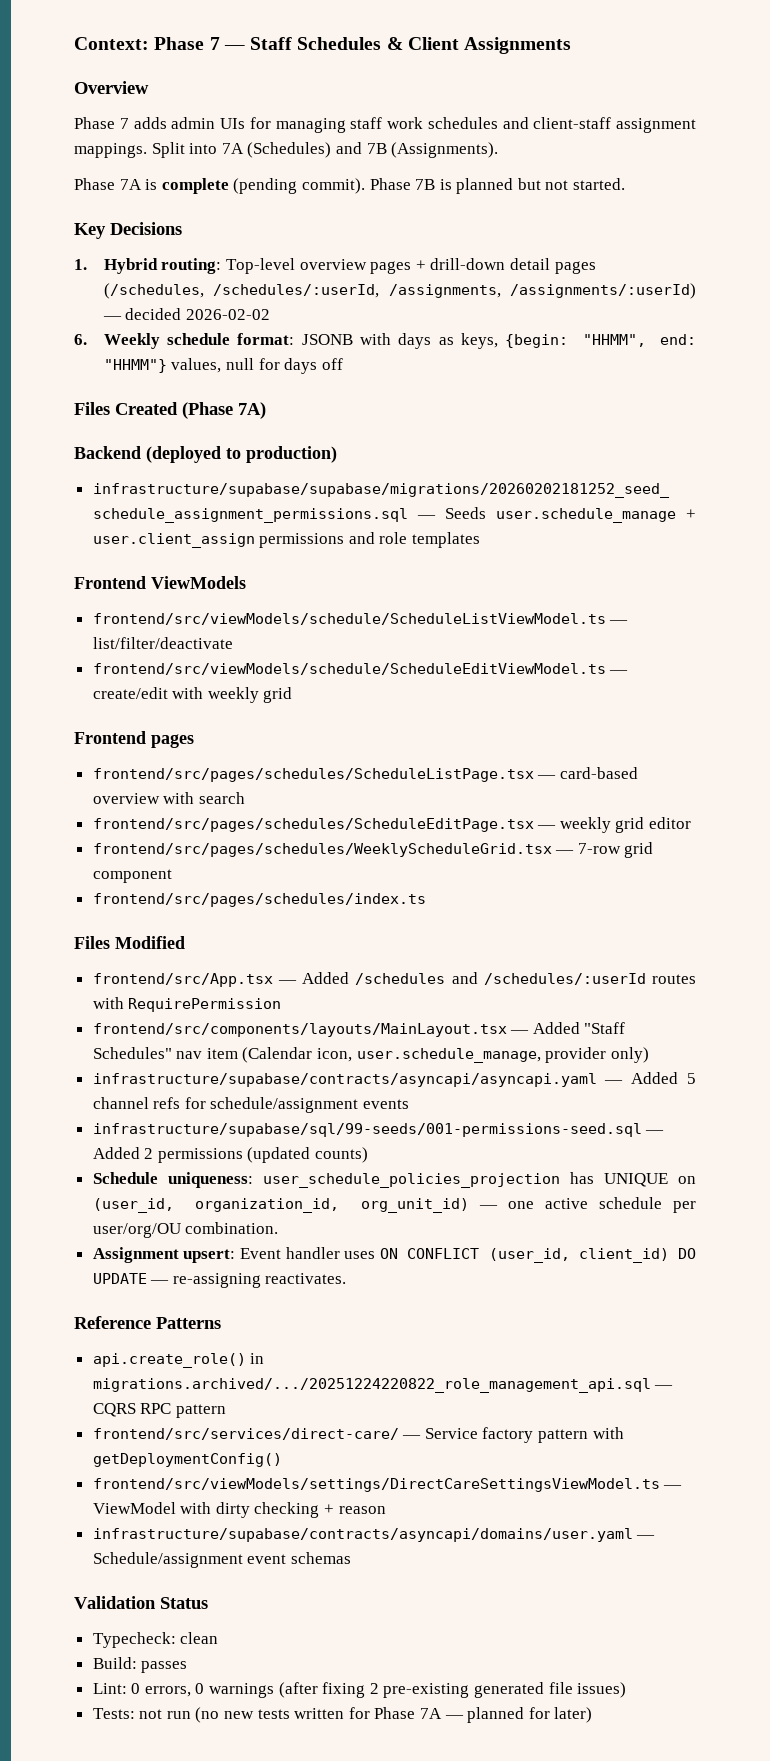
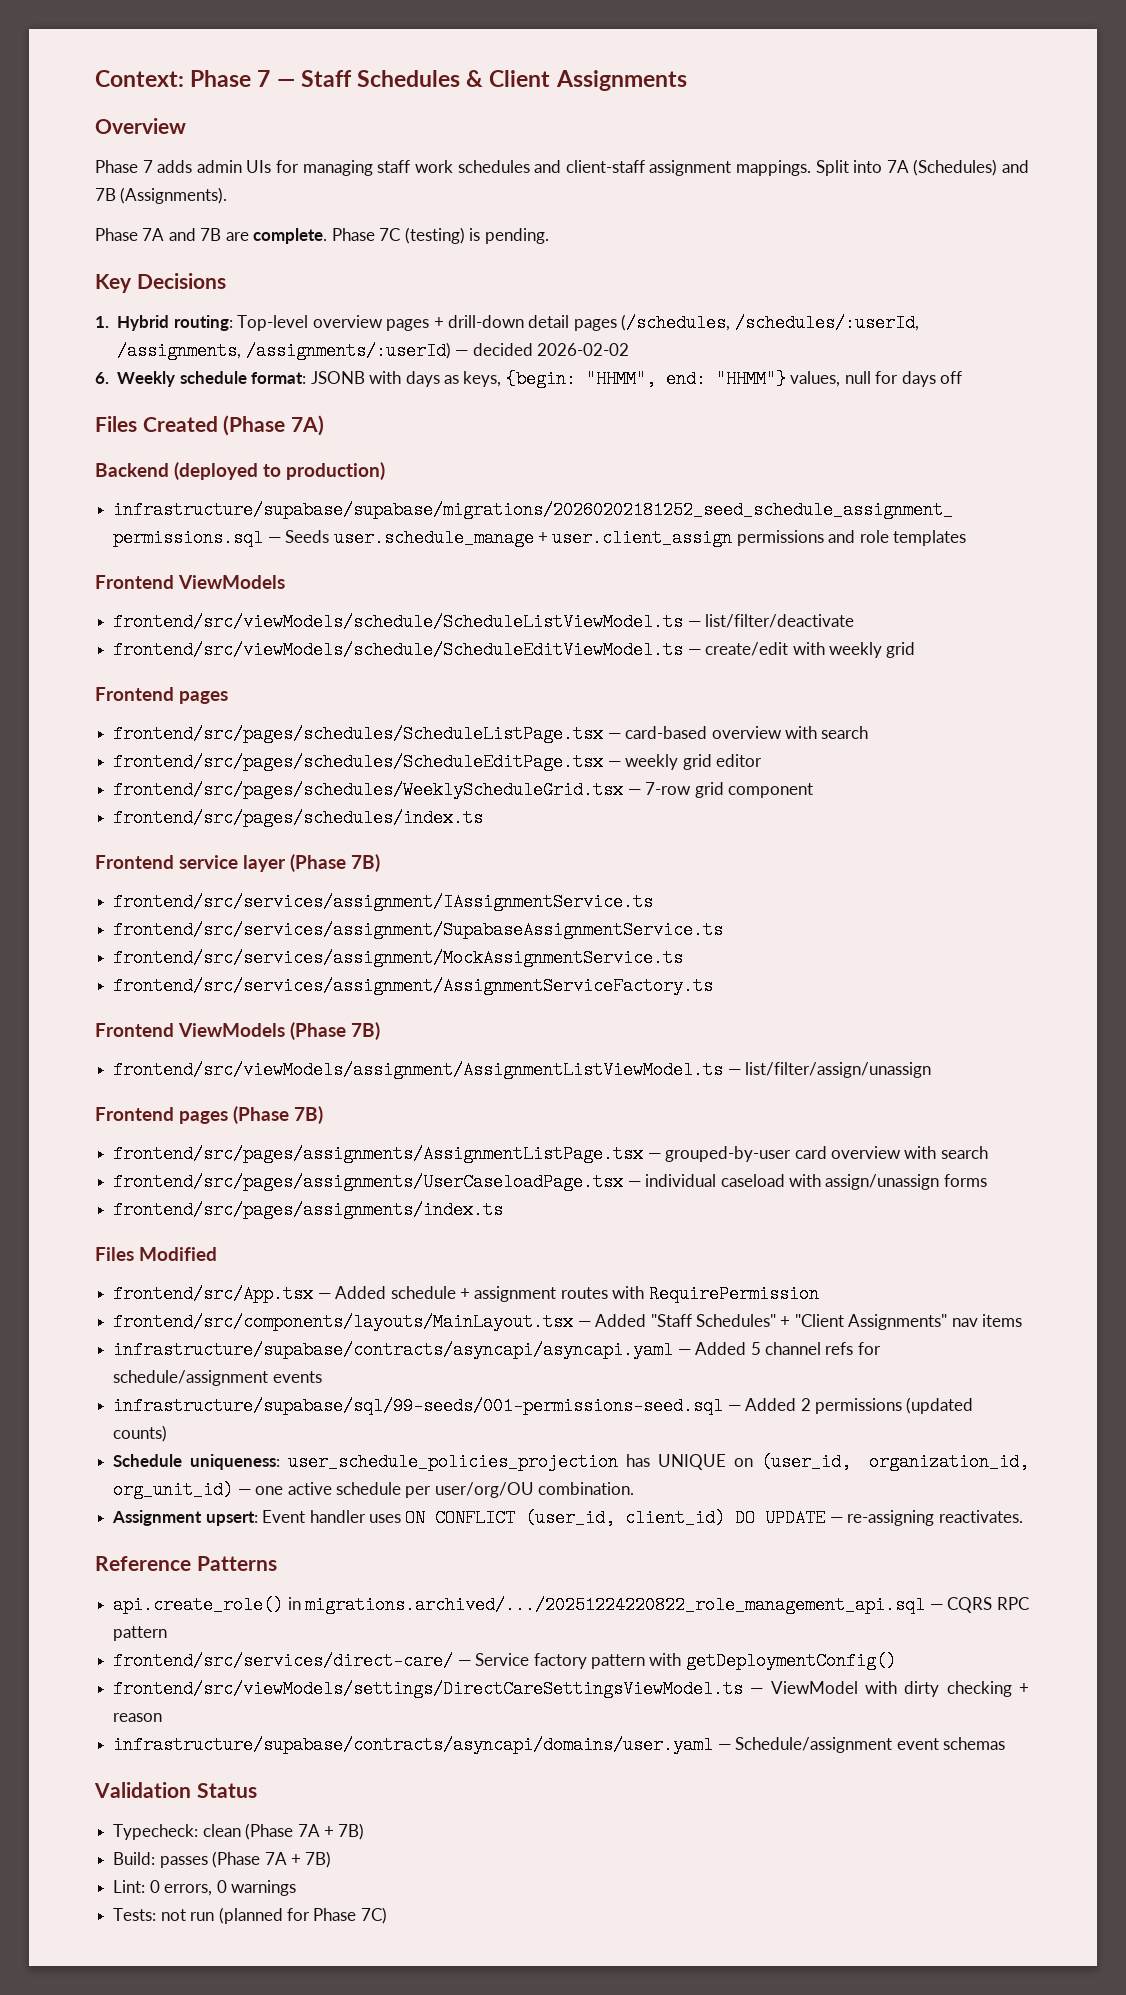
[145,178,626,194] is complete (pending commit). Phase 7B is planned but not started. -> [168,227,549,244] and 7B are complete. Phase 7C (testing) is pending.
(426, 900) none -> [95,854,380,872] [113,893,654,911] [113,921,724,939] [113,949,684,967] [113,977,714,995] [95,1022,380,1040] [113,1061,932,1079] [95,1106,323,1124] [113,1145,988,1163] [113,1173,987,1191] [113,1201,504,1219] // Frontend service layer (Phase 7B) // frontend/src/services/assignment/IAssignmentService.ts // frontend/src/services/assignment/SupabaseAssignmentService.ts // frontend/src/services/assignment/MockAssignmentService.ts // frontend/src/services/assignment/AssignmentServiceFactory.ts // Frontend ViewModels (Phase 7B) // frontend/src/viewModels/assignment/AssignmentListViewModel.ts — list/filter/assign/unassign // Frontend pages (Phase 7B) // frontend/src/pages/assignments/AssignmentListPage.tsx — grouped-by-user card overview with search // frontend/src/pages/assignments/UserCaseloadPage.tsx — individual caseload with assign/unassign forms // frontend/src/pages/assignments/index.ts
[355,972,646,985] /schedules and /schedules/:userId -> [390,1286,557,1302] schedule + assignment
[176,1047,649,1063] nav item (Calendar icon, user.schedule_manage, provider only) -> [780,1314,1023,1330] + "Client Assignments" nav items
[92,1657,188,1673] // Build: passes -> [245,1823,365,1840] [113,1851,332,1868] (Phase 7A + 7B) // Build: passes (Phase 7A + 7B)
[278,1682,627,1698] [92,1707,593,1723] (after fixing 2 pre-existing generated file issues) // Tests: not run (no new tests written for Phase 7A — planned for later) -> [113,1907,387,1924] // Tests: not run (planned for Phase 7C)

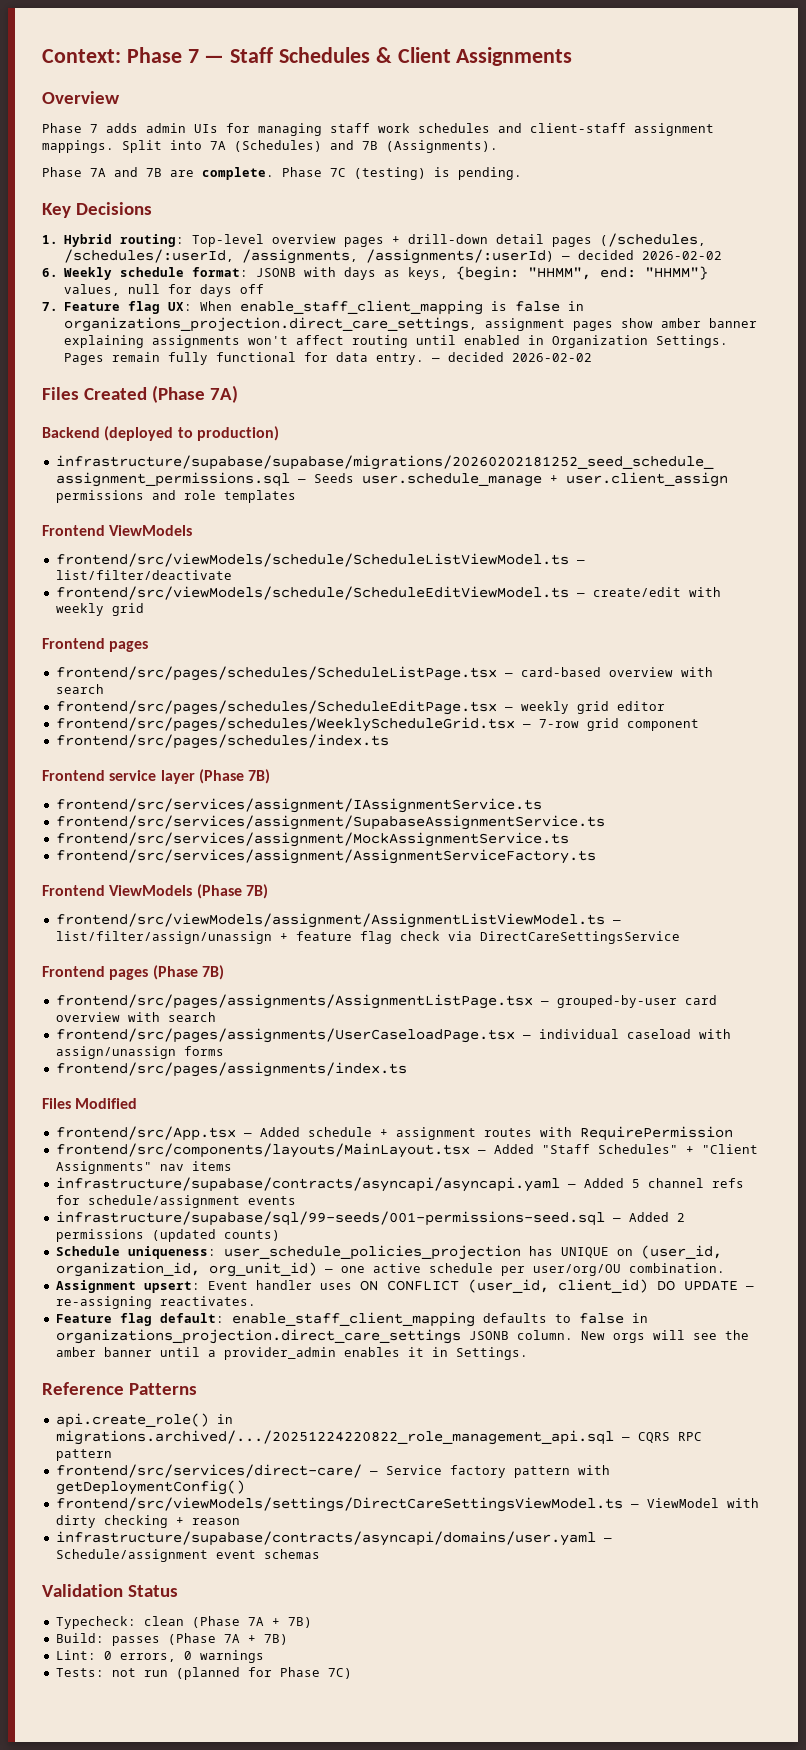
(963, 377) none -> [42,300,585,315] [64,317,758,332] [64,335,729,348] [64,352,593,365] // 7. Feature flag UX: When enable_staff_client_mapping is false in organizations_projection.direct_care_settings, assignment pages show amber banner explaining assignments won't affect routing until enabled in Organization Settings. Pages remain fully functional for data entry. — decided 2026-02-02
(932, 1070) none -> [279,931,680,944] + feature flag check via DirectCareSettingsService
(1023, 1516) none -> [55,1312,648,1327] [55,1329,749,1344] [55,1347,528,1360] // Feature flag default: enable_staff_client_mapping defaults to false in organizations_projection.direct_care_settings JSONB column. New orgs will see the amber banner until a provider_admin enables it in Settings.

